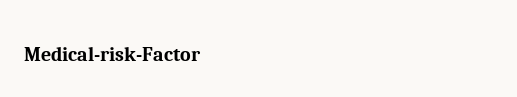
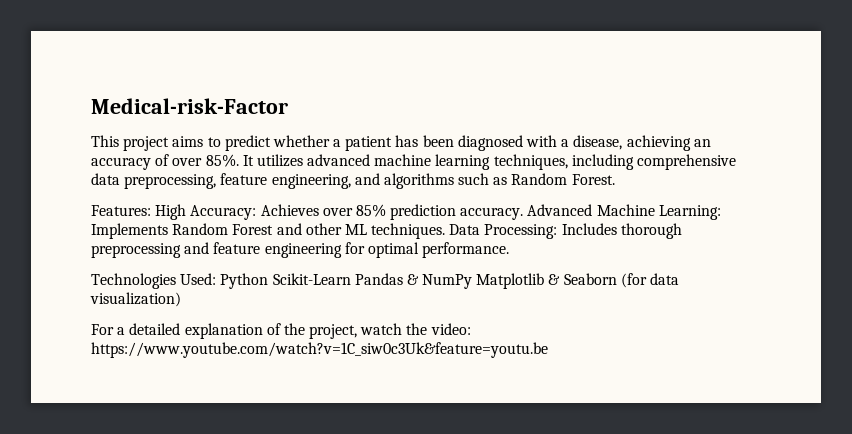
(201, 53) none -> [91,135,711,151] [91,154,737,170] [91,173,615,189] [91,204,721,220] [91,223,682,239] [91,242,510,258] [91,273,680,289] [90,292,181,307] [91,323,471,339] [91,342,548,358] // This project aims to predict whether a patient has been diagnosed with a disease, achieving an accuracy of over 85%. It utilizes advanced machine learning techniques, including comprehensive data preprocessing, feature engineering, and algorithms such as Random Forest. // Features: High Accuracy: Achieves over 85% prediction accuracy. Advanced Machine Learning: Implements Random Forest and other ML techniques. Data Processing: Includes thorough preprocessing and feature engineering for optimal performance. // Technologies Used: Python Scikit-Learn Pandas & NumPy Matplotlib & Seaborn (for data visualization) // For a detailed explanation of the project, watch the video: https://www.youtube.com/watch?v=1C_siw0c3Uk&feature=youtu.be

